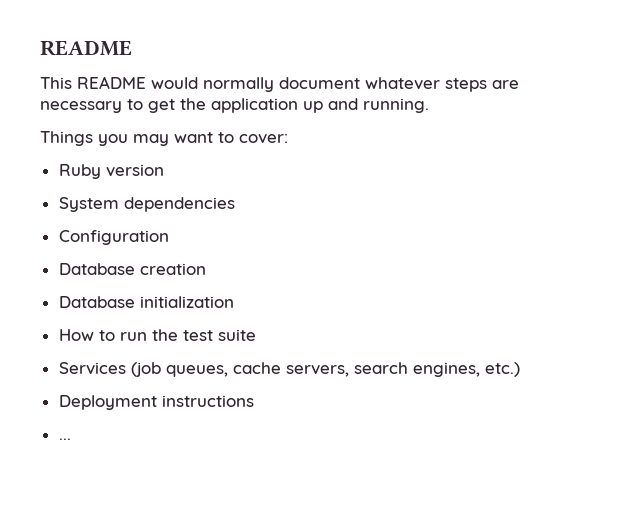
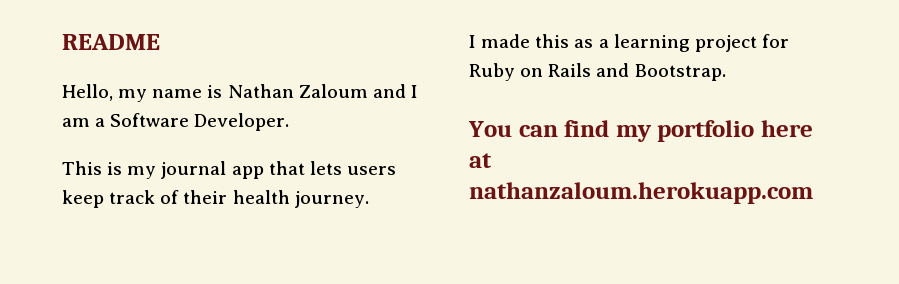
[40,76,519,92] [40,98,429,113] [40,131,288,146] [58,164,164,179] [58,197,235,212] [58,230,169,245] [58,263,206,275] [58,296,234,308] [58,329,256,341] [58,362,520,377] [58,395,254,410] [58,438,71,440] This README would normally document whatever steps are necessary to get the application up and running. // Things you may want to cover: // Ruby version // System dependencies // Configuration // Database creation // Database initialization // How to run the test suite // Services (job queues, cache servers, search engines, etc.) // Deployment instructions // ... -> [62,84,418,102] [62,113,290,131] [62,161,396,179] [62,190,369,208] [469,34,789,52] [469,63,726,81] [468,120,814,142] [469,153,492,168] [469,182,813,204] Hello, my name is Nathan Zaloum and I am a Software Developer. // This is my journal app that lets users keep track of their health journey. // I made this as a learning project for Ruby on Rails and Bootstrap. // You can find my portfolio here at nathanzaloum.herokuapp.com

